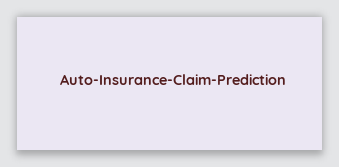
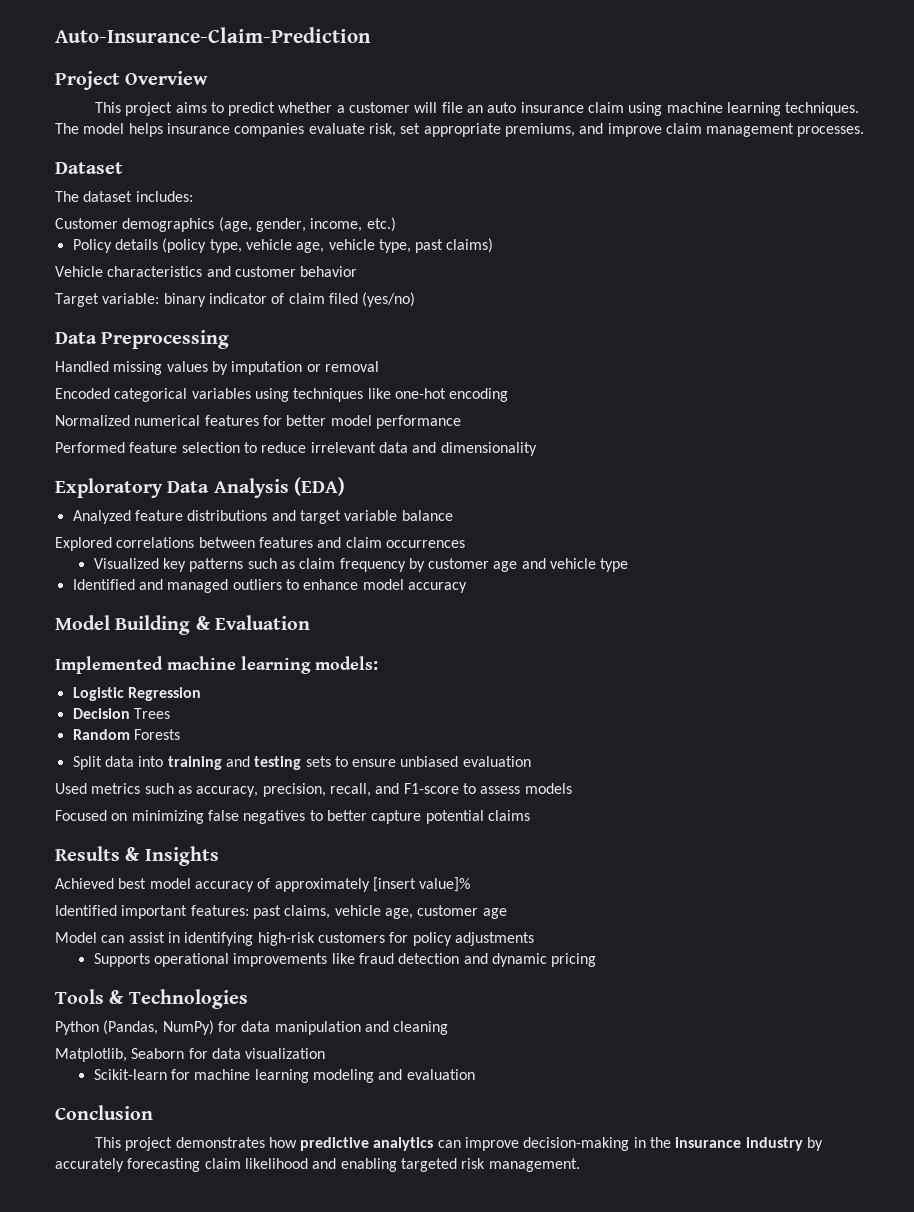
(286, 79) none -> [55,71,209,90] [94,102,860,116] [55,123,865,137] [55,162,123,174] [55,191,193,202] [55,217,396,232] [72,238,494,253] [55,266,358,277] [55,292,416,307] [55,330,230,349] [55,361,379,375] [55,388,509,402] [55,415,461,429] [55,442,537,456] [55,477,345,498] [72,510,453,524] [55,537,465,551] [93,558,629,572] [72,579,467,593] [55,615,310,635] [55,656,378,674] [72,687,201,701] [72,708,170,719] [72,729,180,740] [72,756,531,770] [55,783,572,797] [55,810,530,824] [55,846,219,866] [55,877,471,892] [55,905,507,919] [55,932,534,946] [93,953,597,967] [55,989,248,1009] [55,1020,449,1035] [55,1048,326,1062] [93,1069,475,1083] [55,1105,153,1120] [94,1137,824,1151] [55,1158,580,1172] // Project Overview // This project aims to predict whether a customer will file an auto insurance claim using machine learning techniques. The model helps insurance companies evaluate risk, set appropriate premiums, and improve claim management processes. // Dataset // The dataset includes: // Customer demographics (age, gender, income, etc.) // Policy details (policy type, vehicle age, vehicle type, past claims) // Vehicle characteristics and customer behavior // Target variable: binary indicator of claim filed (yes/no) // Data Preprocessing // Handled missing values by imputation or removal // Encoded categorical variables using techniques like one-hot encoding // Normalized numerical features for better model performance // Performed feature selection to reduce irrelevant data and dimensionality // Exploratory Data Analysis (EDA) // Analyzed feature distributions and target variable balance // Explored correlations between features and claim occurrences // Visualized key patterns such as claim frequency by customer age and vehicle type // Identified and managed outliers to enhance model accuracy // Model Building & Evaluation // Implemented machine learning models: // Logistic Regression // Decision Trees // Random Forests // Split data into training and testing sets to ensure unbiased evaluation // Used metrics such as accuracy, precision, recall, and F1-score to assess models // Focused on minimizing false negatives to better capture potential claims // Results & Insights // Achieved best model accuracy of approximately [insert value]% // Identified important features: past claims, vehicle age, customer age // Model can assist in identifying high-risk customers for policy adjustments // Supports operational improvements like fraud detection and dynamic pricing // Tools & Technologies // Python (Pandas, NumPy) for data manipulation and cleaning // Matplotlib, Seaborn for data visualization // Scikit-learn for machine learning modeling and evaluation // Conclusion // This project demonstrates how predictive analytics can improve decision-making in the insurance industry by accurately forecasting claim likelihood and enabling targeted risk management.

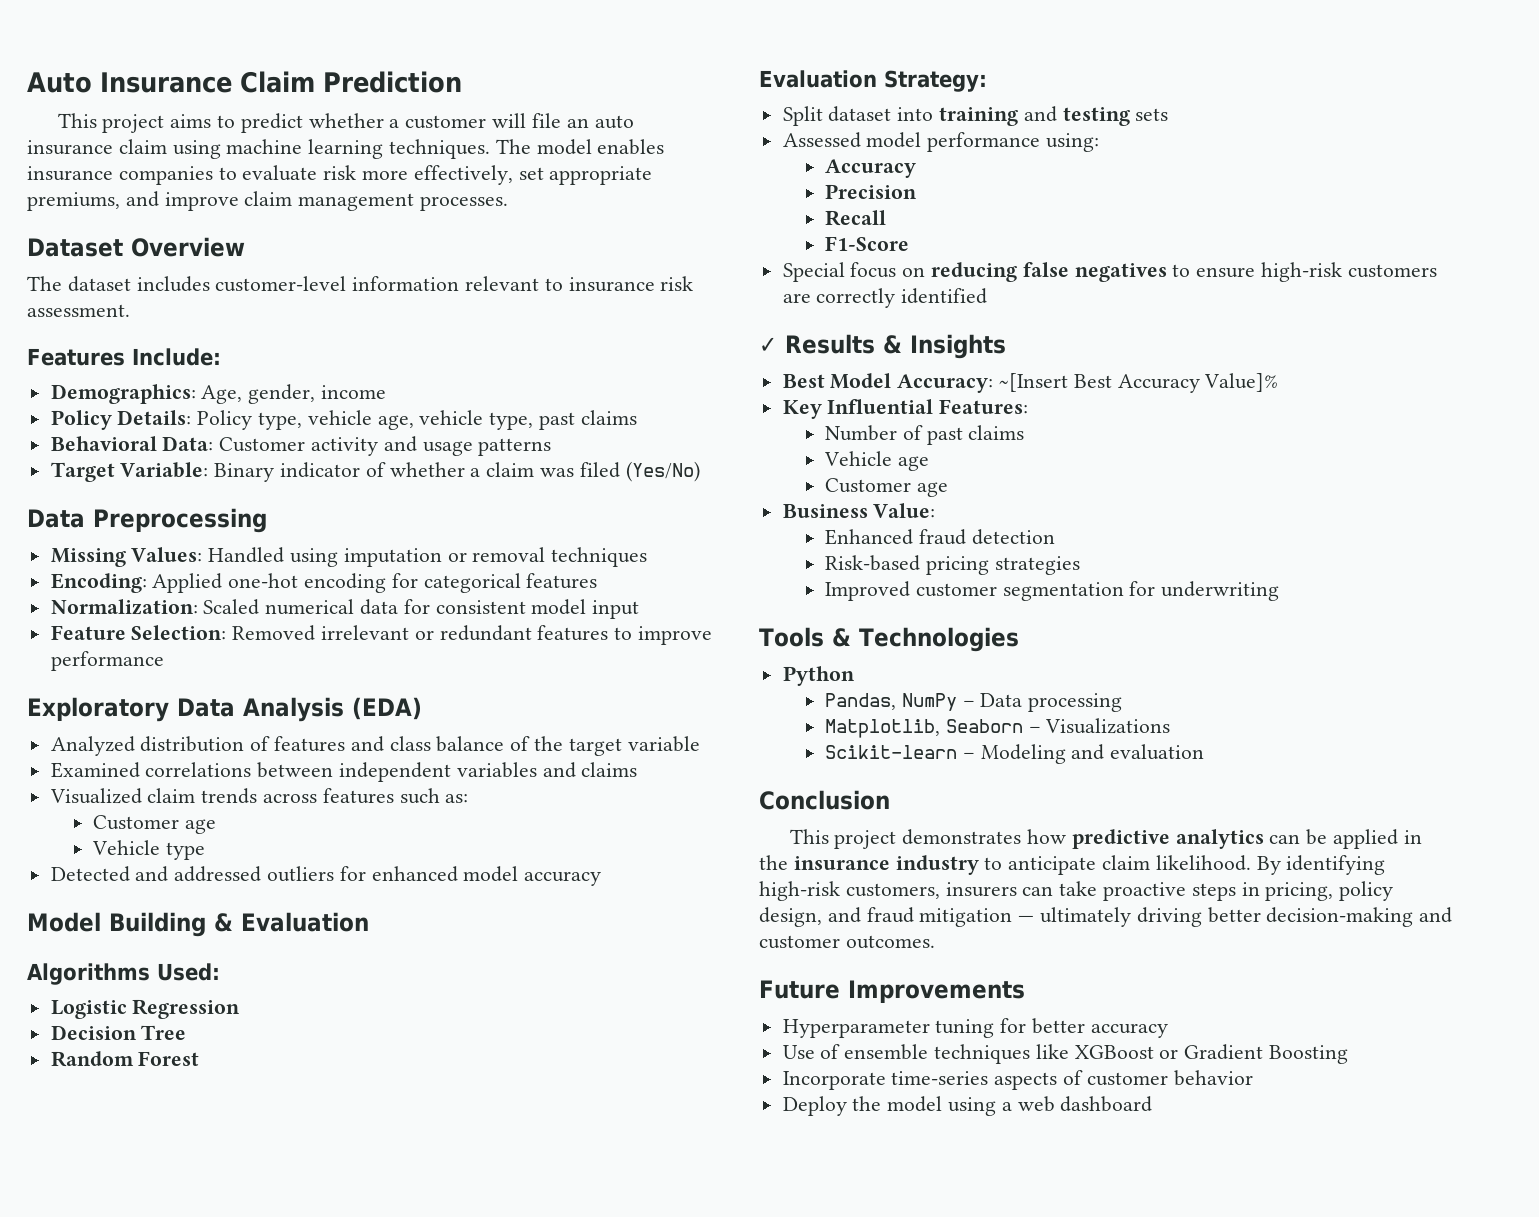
[55,27,371,43] [55,71,209,90] Auto-Insurance-Claim-Prediction // Project Overview -> [27,71,462,93] Auto Insurance Claim Prediction
[128,123,163,137] helps -> [597,139,665,155] enables
[308,123,396,137] evaluate risk, -> [218,165,513,185] to evaluate risk more effectively,
(123, 168) none -> [131,237,245,257] Overview
[135,191,193,202] [55,217,396,232] [72,238,207,253] includes: // Customer demographics (age, gender, income, etc.) // Policy details (policy -> [136,276,694,292] [27,304,130,317] [27,348,221,366] [50,384,387,404] [50,410,253,430] includes customer-level information relevant to insurance risk assessment. // Features Include: // Demographics: Age, gender, income // Policy Details: Policy
[446,238,494,253] [55,266,358,277] [55,292,416,307] [55,330,230,349] [55,361,379,375] [55,388,509,402] [55,415,461,429] [55,442,537,456] claims) // Vehicle characteristics and customer behavior // Target variable: binary indicator of claim filed (yes/no) // Data Preprocessing // Handled missing values by imputation or removal // Encoded categorical variables using techniques like one-hot encoding // Normalized numerical features for better model performance // Performed feature selection to reduce irrelevant data and dimensionality -> [580,410,637,425] [50,436,552,456] [50,461,700,482] [27,508,267,533] [50,547,648,567] [50,573,598,593] [50,599,640,619] [50,625,713,645] [50,651,164,671] claims // Behavioral Data: Customer activity and usage patterns // Target Variable: Binary indicator of whether a claim was filed (Yes/No) // Data Preprocessing // Missing Values: Handled using imputation or removal techniques // Encoding: Applied one-hot encoding for categorical features // Normalization: Scaled numerical data for consistent model input // Feature Selection: Removed irrelevant or redundant features to improve performance
[134,510,453,524] [55,537,465,551] [93,558,597,572] feature distributions and target variable balance // Explored correlations between features and claim occurrences // Visualized key patterns such as claim frequency by customer age and vehicle -> [140,736,700,756] [50,762,638,782] [49,788,469,804] [92,815,216,834] [91,840,160,855] distribution of features and class balance of the target variable // Examined correlations between independent variables and claims // Visualized claim trends across features such as: // Customer age // Vehicle
[72,579,359,593] Identified and managed outliers to enhance -> [50,866,458,882] Detected and addressed outliers for enhanced
[55,656,378,674] Implemented machine learning models: -> [27,963,220,985] Algorithms Used:
[133,708,170,719] Trees -> [141,1025,187,1040] Tree
[133,729,180,740] Forests -> [138,1051,200,1066] [759,70,987,92] Forest // Evaluation Strategy:
[104,756,134,767] data -> [828,106,892,122] dataset
[334,756,531,767] [55,783,572,797] [55,810,530,824] [55,846,219,866] [55,877,471,892] [55,905,507,919] [55,932,534,946] [93,953,355,967] to ensure unbiased evaluation // Used metrics such as accuracy, precision, recall, and F1-score to assess models // Focused on minimizing false negatives to better capture potential claims // Results & Insights // Achieved best model accuracy of approximately [insert value]% // Identified important features: past claims, vehicle age, customer age // Model can assist in identifying high-risk customers for policy adjustments // Supports operational improvements like -> [782,132,1100,152] [824,159,916,178] [824,184,917,199] [824,210,886,226] [824,236,909,251] [782,262,1437,282] [782,288,988,308] [759,334,1006,359] [782,373,1279,393] [782,399,1029,419] [824,425,1025,445] [823,451,929,471] [824,478,948,497] [782,503,936,518] [824,529,913,545] // Assessed model performance using: // Accuracy // Precision // Recall // F1-Score // Special focus on reducing false negatives to ensure high-risk customers are correctly identified // ✓ Results & Insights // Best Model Accuracy: ~[Insert Best Accuracy Value]% // Key Influential Features: // Number of past claims // Vehicle age // Customer age // Business Value: // Enhanced
[463,953,547,967] and dynamic -> [824,555,920,571] // Risk-based
[55,989,248,1009] [55,1020,449,1035] [55,1048,326,1062] [93,1069,374,1083] // Tools & Technologies // Python (Pandas, NumPy) for data manipulation and cleaning // Matplotlib, Seaborn for data visualization // Scikit-learn for machine learning modeling -> [994,556,1080,575] [824,581,1280,601] [759,627,1019,652] [782,666,855,686] [824,693,1123,712] [824,718,1171,738] [824,744,1066,764] strategies // Improved customer segmentation for underwriting // Tools & Technologies // Python // Pandas, NumPy – Data processing // Matplotlib, Seaborn – Visualizations // Scikit-learn – Modeling
[465,1137,630,1151] improve decision-making -> [1306,829,1399,849] be applied
[807,1137,824,1151] [55,1158,580,1172] by accurately forecasting claim likelihood and enabling targeted risk management. -> [984,855,1386,875] [759,881,1394,901] [759,907,1453,927] [759,935,935,949] [759,980,1025,1003] [782,1018,1168,1038] [782,1044,1349,1064] [782,1070,1253,1090] [782,1096,1153,1116] to anticipate claim likelihood. By identifying high-risk customers, insurers can take proactive steps in pricing, policy design, and fraud mitigation — ultimately driving better decision-making and customer outcomes. // Future Improvements // Hyperparameter tuning for better accuracy // Use of ensemble techniques like XGBoost or Gradient Boosting // Incorporate time-series aspects of customer behavior // Deploy the model using a web dashboard

